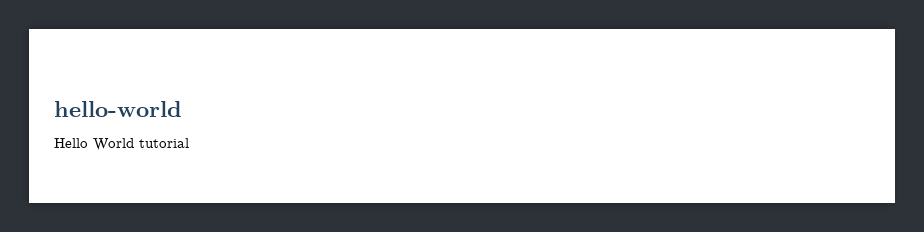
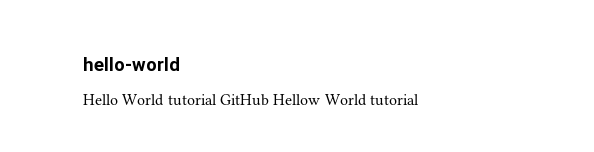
(189, 143) none -> [219,94,419,106] GitHub Hellow World tutorial

